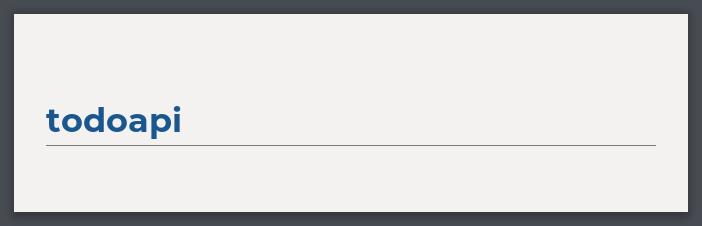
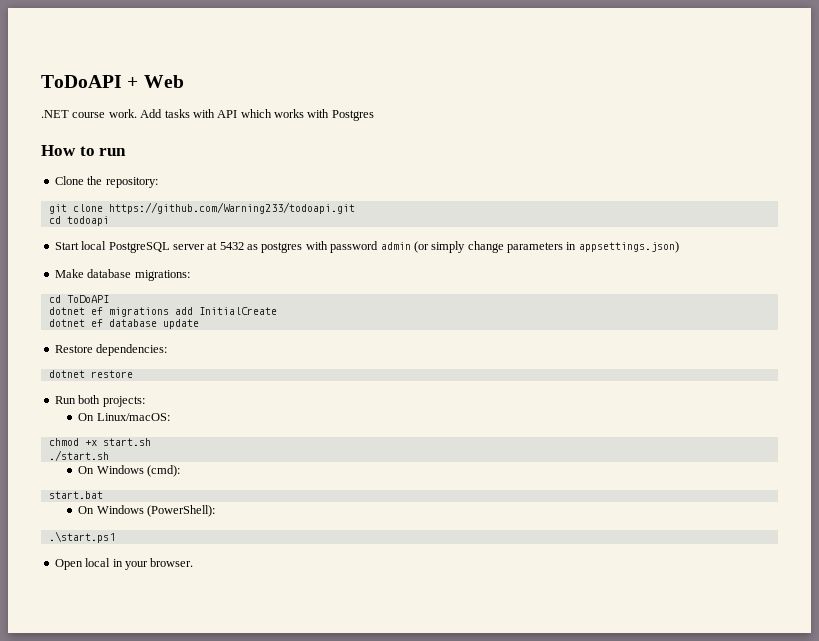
[46,106,182,139] todoapi -> [41,75,184,88] [41,109,374,121] [41,145,127,156] [54,176,158,188] [48,202,355,214] [48,216,109,226] [54,241,679,253] [54,269,190,281] [48,295,109,303] [48,307,277,317] [48,319,199,329] [54,344,168,356] [48,370,133,378] [54,395,145,407] [78,413,170,421] [48,438,151,446] [48,450,109,461] [78,465,181,477] [48,491,103,499] [78,505,216,517] [48,531,115,543] [54,558,194,570] ToDoAPI + Web // .NET course work. Add tasks with API which works with Postgres // How to run // Clone the repository: // git clone https://github.com/Warning233/todoapi.git // cd todoapi // Start local PostgreSQL server at 5432 as postgres with password admin (or simply change parameters in appsettings.json) // Make database migrations: // cd ToDoAPI // dotnet ef migrations add InitialCreate // dotnet ef database update // Restore dependencies: // dotnet restore // Run both projects: // On Linux/macOS: // chmod +x start.sh // ./start.sh // On Windows (cmd): // start.bat // On Windows (PowerShell): // .\start.ps1 // Open local in your browser.

